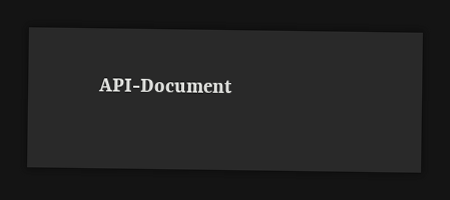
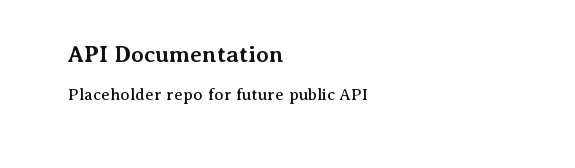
[98,78,233,94] API-Document -> [67,46,285,62] [68,88,369,104] API Documentation // Placeholder repo for future public API

